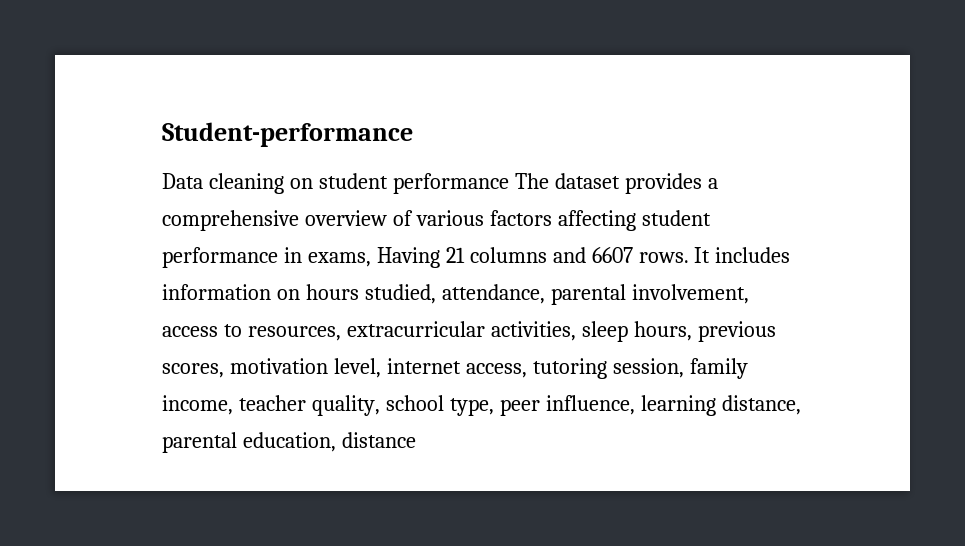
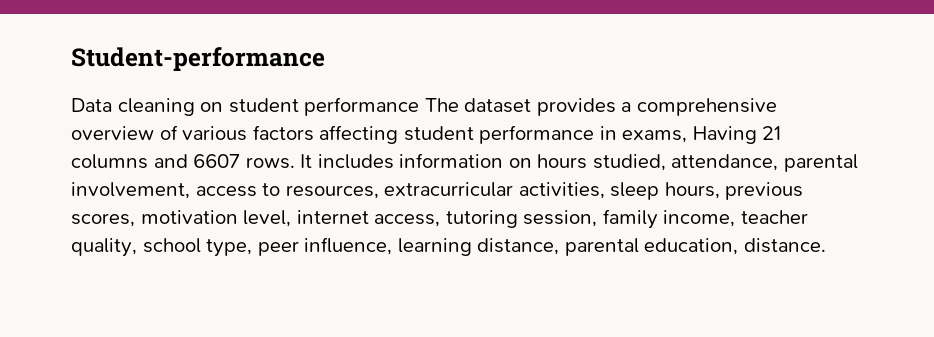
[341,432,416,448] distance -> [743,238,826,253] distance.

